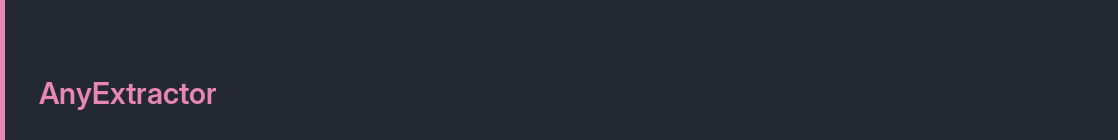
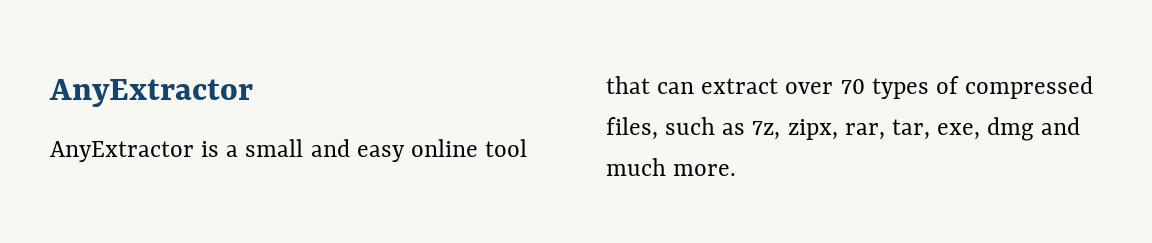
[39,82,217,110] AnyExtractor -> [49,79,253,107] [50,139,528,162] [606,76,1094,99] [606,117,1081,141] [606,158,737,176] AnyExtractor // AnyExtractor is a small and easy online tool that can extract over 70 types of compressed files, such as 7z, zipx, rar, tar, exe, dmg and much more.

